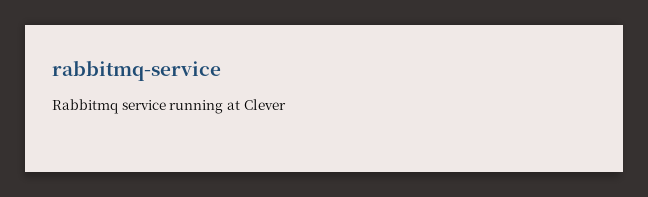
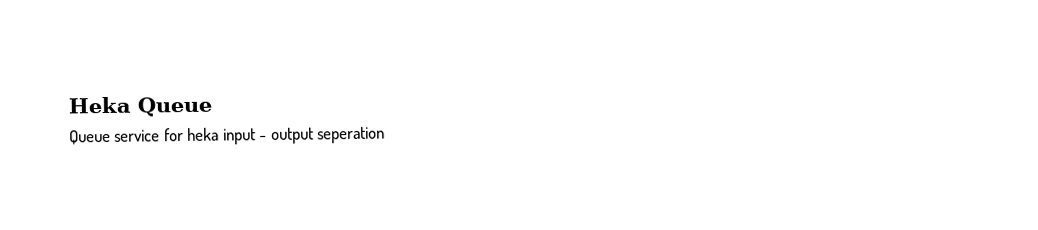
[52,60,221,81] [52,99,286,114] rabbitmq-service // Rabbitmq service running at Clever -> [68,96,212,117] [69,126,386,145] Heka Queue // Queue service for heka input - output seperation

